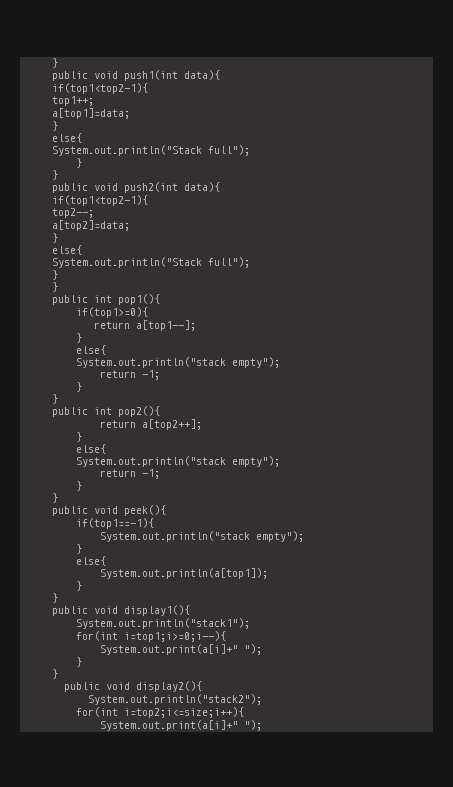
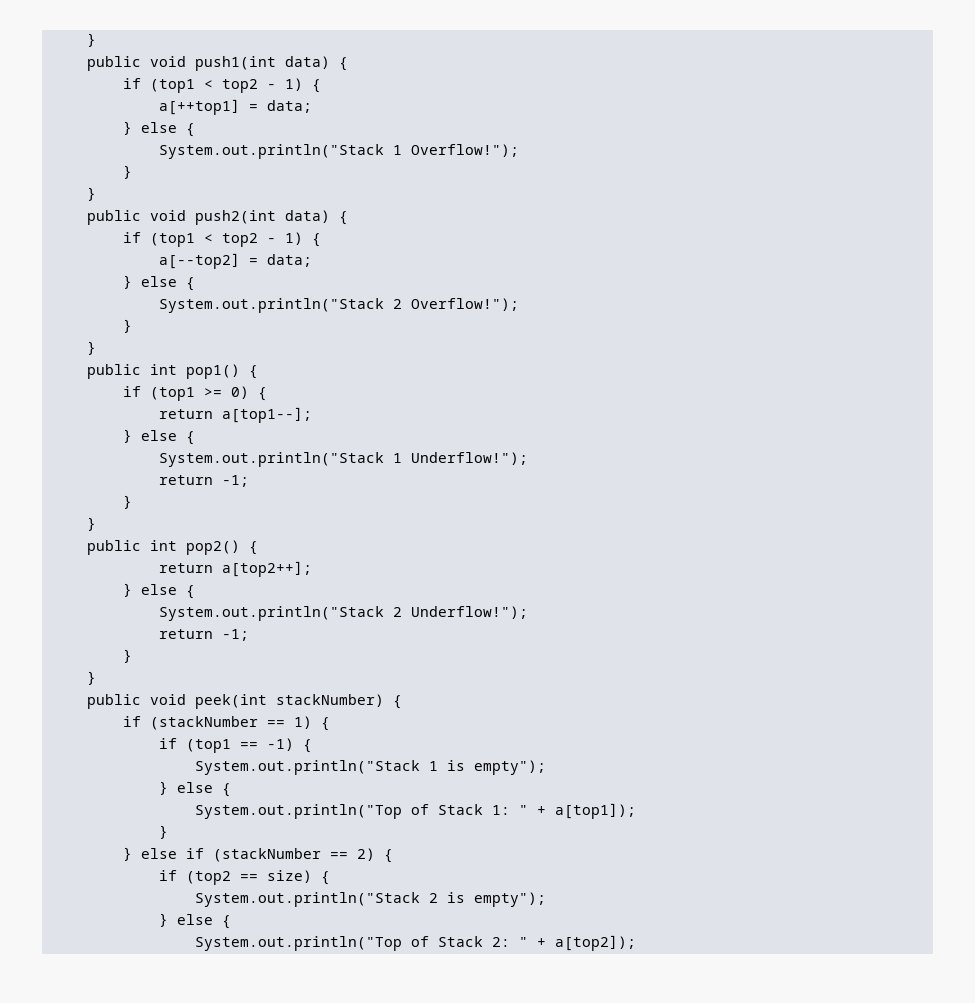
[183,70,220,80] [51,83,148,94] [51,96,94,106] [51,108,130,119] [51,121,58,131] [51,133,82,143] [51,145,250,156] data){ // if(top1<top2-1){ // top1++; // a[top1]=data; // } // else{ // System.out.println("Stack full"); -> [285,56,348,71] [123,78,321,93] [159,99,312,115] [123,121,195,137] [159,144,519,159] data) { // if (top1 < top2 - 1) { // a[++top1] = data; // } else { // System.out.println("Stack 1 Overflow!");
[183,182,220,192] [51,195,148,206] [51,208,94,218] [51,220,130,231] [51,233,58,243] [51,245,82,255] [51,257,250,268] [51,270,58,280] [51,282,58,292] [51,294,160,305] [75,307,148,318] [93,320,196,331] [75,333,82,343] [75,345,106,355] [75,357,280,368] data){ // if(top1<top2-1){ // top2--; // a[top2]=data; // } // else{ // System.out.println("Stack full"); // } // } // public int pop1(){ // if(top1>=0){ // return a[top1--]; // } // else{ // System.out.println("stack empty"); -> [285,210,348,225] [123,232,321,247] [159,253,312,269] [123,275,195,291] [159,298,519,313] [123,319,132,333] [87,341,96,355] [87,364,258,379] [123,386,267,401] [159,407,312,423] [123,429,195,445] [159,452,528,467] data) { // if (top1 < top2 - 1) { // a[--top2] = data; // } else { // System.out.println("Stack 2 Overflow!"); // } // } // public int pop1() { // if (top1 >= 0) { // return a[top1--]; // } else { // System.out.println("Stack 1 Underflow!");
[117,406,160,417] pop2(){ -> [186,540,258,555] pop2() {
[75,444,106,454] [75,456,280,467] // else{ // System.out.println("stack empty"); -> [141,584,195,599] [159,606,528,621] else { // System.out.println("Stack 2 Underflow!");
[123,505,166,516] [75,518,154,529] [99,531,304,542] [75,544,82,554] [75,556,106,566] [99,568,268,579] [75,581,82,591] [51,593,58,603] [51,605,190,616] [75,618,250,629] [75,631,226,642] [99,644,262,655] [75,657,82,667] [51,669,58,679] [63,681,202,692] [87,694,262,705] [75,707,244,718] [99,720,262,731] peek(){ // if(top1==-1){ // System.out.println("stack empty"); // } // else{ // System.out.println(a[top1]); // } // } // public void display1(){ // System.out.println("stack1"); // for(int i=top1;i>=0;i--){ // System.out.print(a[i]+" "); // } // } // public void display2(){ // System.out.println("stack2"); // for(int i=top2;i<=size;i++){ // System.out.print(a[i]+" "); -> [195,694,402,709] [123,716,330,731] [159,738,312,753] [195,760,546,775] [159,781,231,797] [195,803,636,819] [159,825,168,839] [123,847,393,863] [159,870,330,885] [195,892,546,907] [159,913,231,929] [195,935,636,951] peek(int stackNumber) { // if (stackNumber == 1) { // if (top1 == -1) { // System.out.println("Stack 1 is empty"); // } else { // System.out.println("Top of Stack 1: " + a[top1]); // } // } else if (stackNumber == 2) { // if (top2 == size) { // System.out.println("Stack 2 is empty"); // } else { // System.out.println("Top of Stack 2: " + a[top2]);

